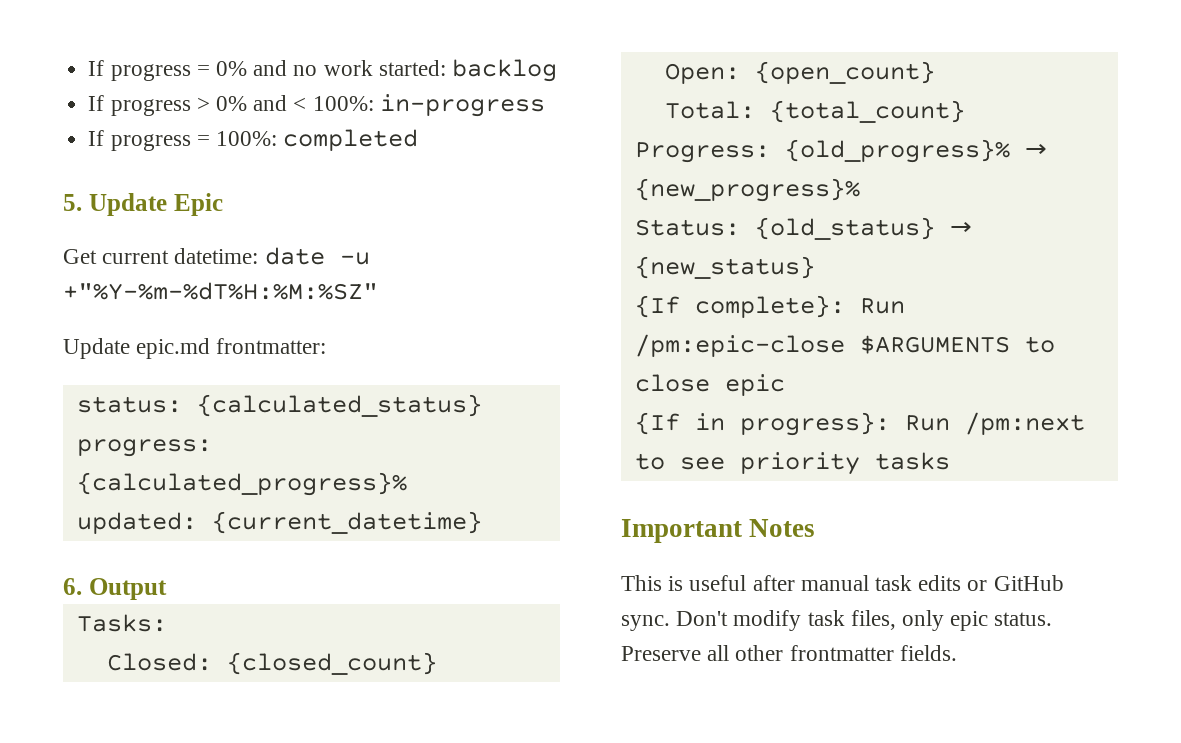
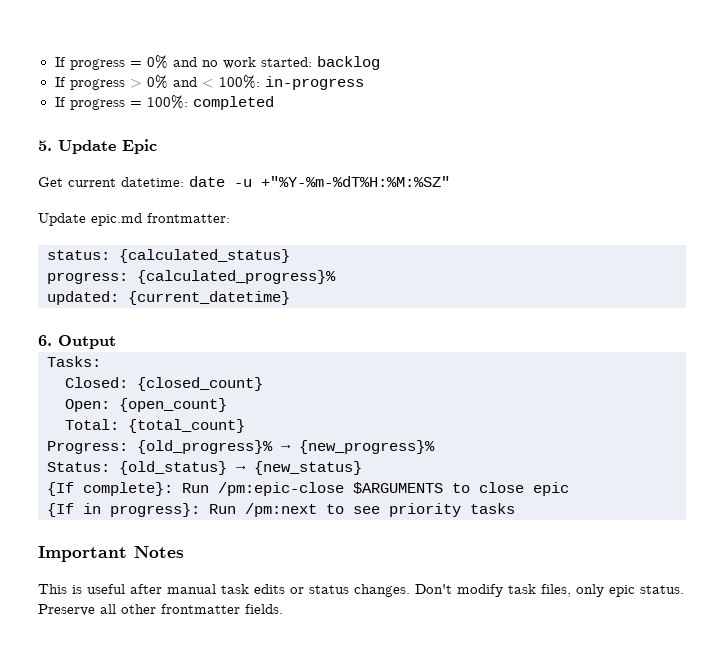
[993,575,1064,591] [621,615,670,631] GitHub sync. -> [309,584,410,597] status changes.

